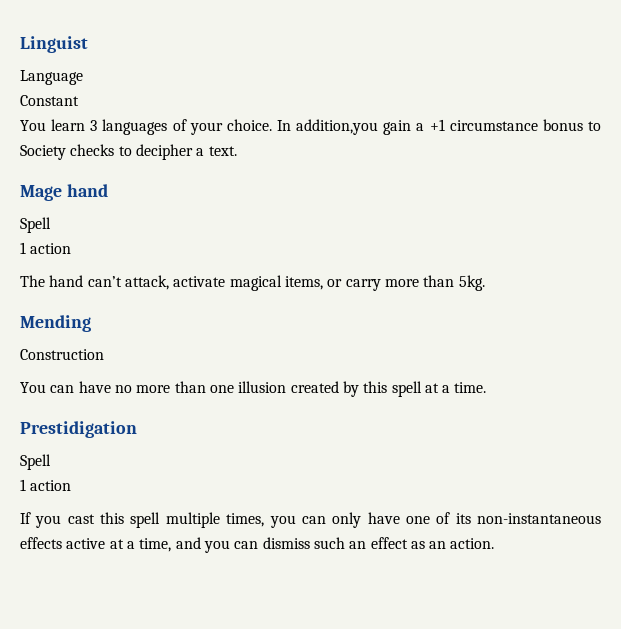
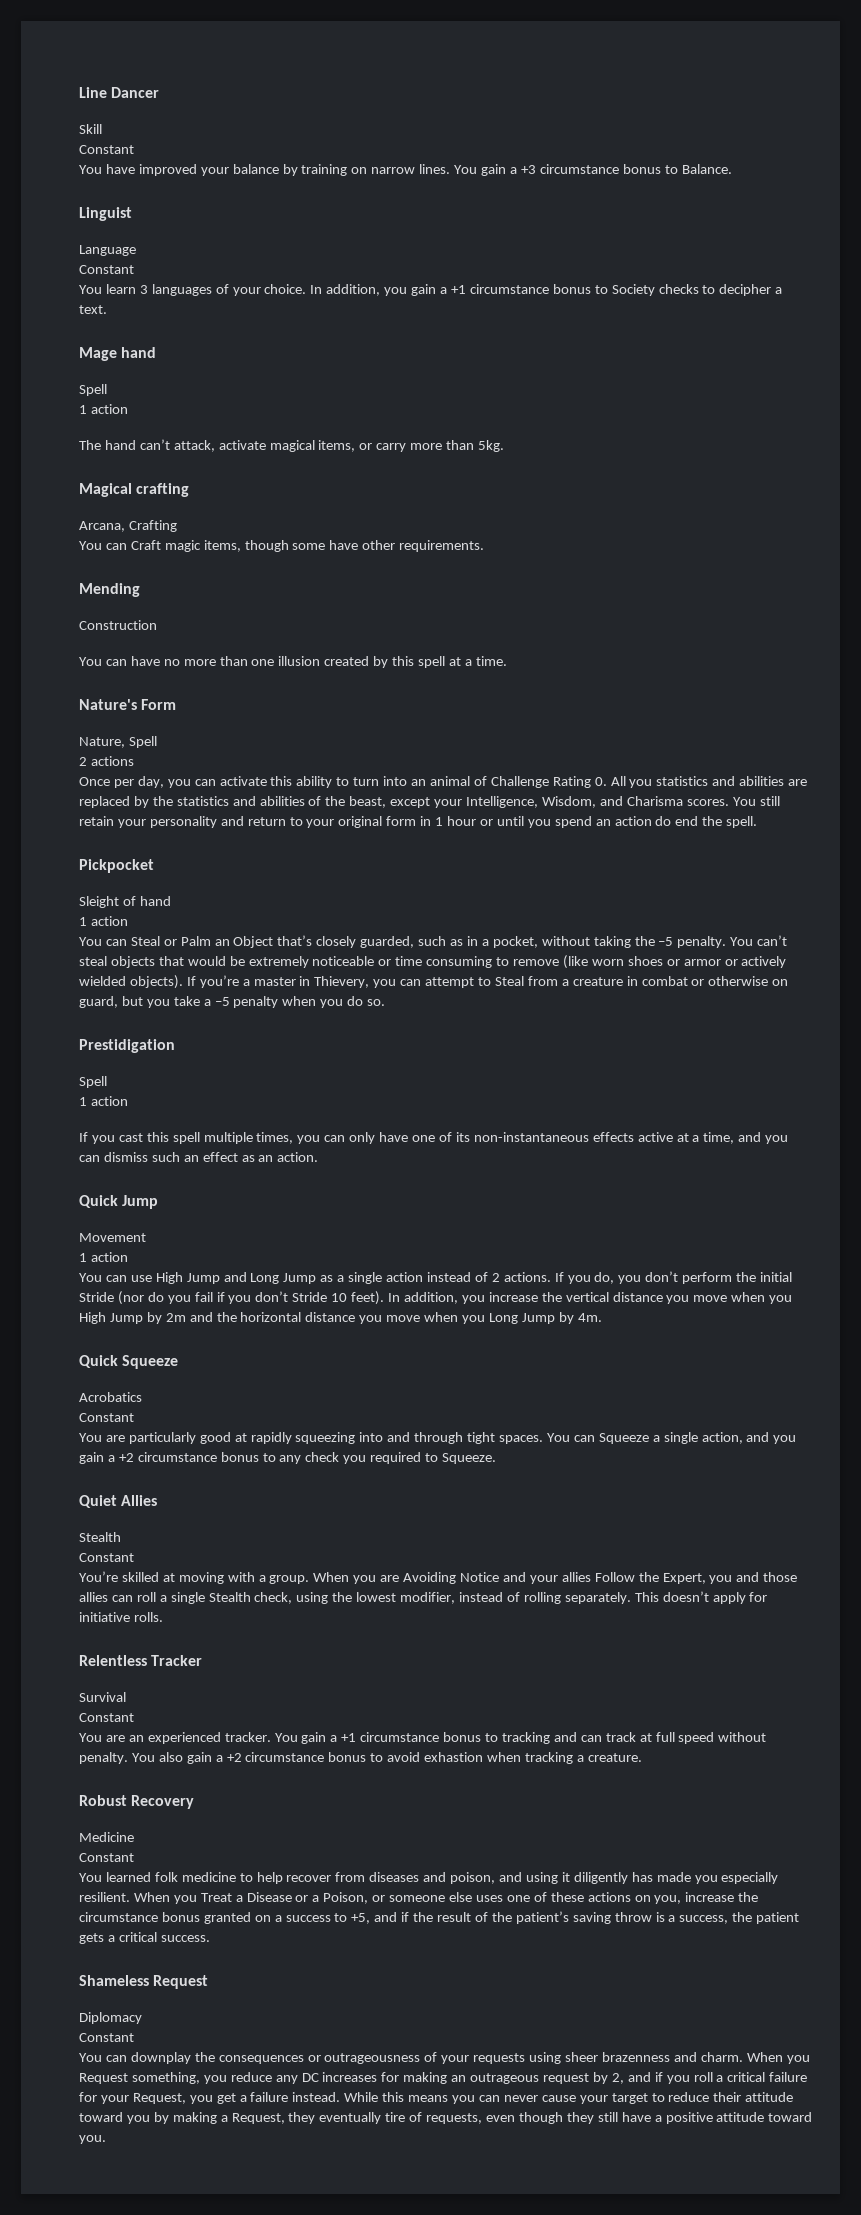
(20, 44) none -> [79,87,160,98] [79,124,102,134] [79,145,134,154] [79,164,732,176] Line Dancer // Skill // Constant // You have improved your balance by training on narrow lines. You gain a +3 circumstance bonus to Balance. //
[296,119,379,135] addition,you -> [326,284,408,296] addition, you
(485, 283) none -> [79,483,190,497] [79,520,177,532] [79,540,485,552] // Magical crafting // Arcana, Crafting // You can Craft magic items, though some have other requirements.
(487, 387) none -> [79,699,177,710] [79,736,157,748] [79,756,134,766] [79,776,808,788] [79,796,780,808] [79,816,758,828] [79,859,154,873] [79,896,171,908] [79,916,128,926] [79,935,788,948] [79,955,787,969] [79,975,789,989] [79,996,386,1008] // Nature's Form // Nature, Spell // 2 actions // Once per day, you can activate this ability to turn into an animal of Challenge Rating 0. All you statistics and abilities are replaced by the statistics and abilities of the beast, except your Intelligence, Wisdom, and Charisma scores. You still retain your personality and return to your original form in 1 hour or until you spend an action do end the spell. // Pickpocket // Sleight of hand // 1 action // You can Steal or Palm an Object that’s closely guarded, such as in a pocket, without taking the –5 penalty. You can’t steal objects that would be extremely noticeable or time consuming to remove (like worn shoes or armor or actively wielded objects). If you’re a master in Thievery, you can attempt to Steal from a creature in combat or otherwise on guard, but you take a –5 penalty when you do so.
(495, 543) none -> [79,1195,159,1209] [79,1233,146,1242] [79,1252,128,1262] [79,1271,793,1284] [79,1291,793,1305] [79,1312,602,1324] [79,1355,179,1369] [79,1392,142,1402] [79,1413,134,1422] [79,1432,797,1444] [79,1452,497,1464] [79,1495,158,1508] [79,1532,121,1542] [79,1553,134,1562] [79,1571,798,1584] [79,1591,768,1604] [79,1612,163,1622] [79,1655,203,1666] [79,1692,126,1702] [79,1713,134,1722] [79,1732,767,1744] [79,1752,642,1764] [79,1795,195,1809] [79,1832,134,1842] [79,1853,134,1862] [79,1872,779,1884] [79,1892,759,1904] [79,1911,800,1924] [79,1932,210,1944] [79,1975,209,1989] [79,2012,142,2024] [79,2033,134,2042] [79,2052,810,2064] [79,2072,808,2084] [79,2092,794,2104] [79,2112,813,2124] [79,2135,106,2144] // Quick Jump // Movement // 1 action // You can use High Jump and Long Jump as a single action instead of 2 actions. If you do, you don’t perform the initial Stride (nor do you fail if you don’t Stride 10 feet). In addition, you increase the vertical distance you move when you High Jump by 2m and the horizontal distance you move when you Long Jump by 4m. // Quick Squeeze // Acrobatics // Constant // You are particularly good at rapidly squeezing into and through tight spaces. You can Squeeze a single action, and you gain a +2 circumstance bonus to any check you required to Squeeze. // Quiet Allies // Stealth // Constant // You’re skilled at moving with a group. When you are Avoiding Notice and your allies Follow the Expert, you and those allies can roll a single Stealth check, using the lowest modifier, instead of rolling separately. This doesn’t apply for initiative rolls. // Relentless Tracker // Survival // Constant // You are an experienced tracker. You gain a +1 circumstance bonus to tracking and can track at full speed without penalty. You also gain a +2 circumstance bonus to avoid exhastion when tracking a creature. // Robust Recovery // Medicine // Constant // You learned folk medicine to help recover from diseases and poison, and using it diligently has made you especially resilient. When you Treat a Disease or a Poison, or someone else uses one of these actions on you, increase the circumstance bonus granted on a success to +5, and if the result of the patient’s saving throw is a success, the patient gets a critical success. // Shameless Request // Diplomacy // Constant // You can downplay the consequences or outrageousness of your requests using sheer brazenness and charm. When you Request something, you reduce any DC increases for making an outrageous request by 2, and if you roll a critical failure for your Request, you get a failure instead. While this means you can never cause your target to reduce their attitude toward you by making a Request, they eventually tire of requests, even though they still have a positive attitude toward you.

